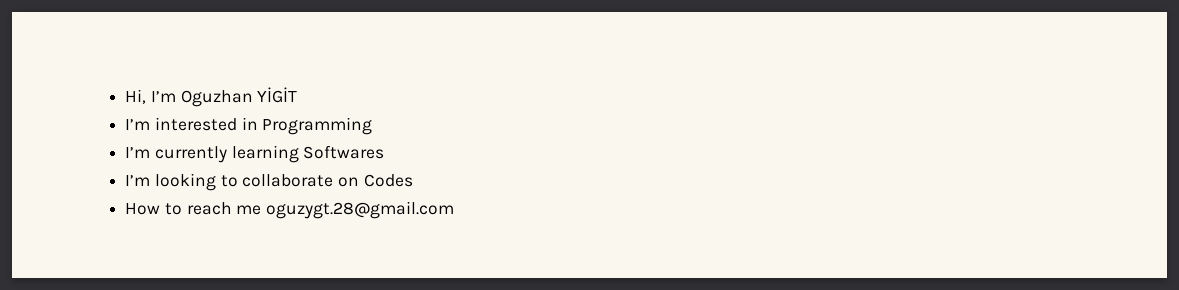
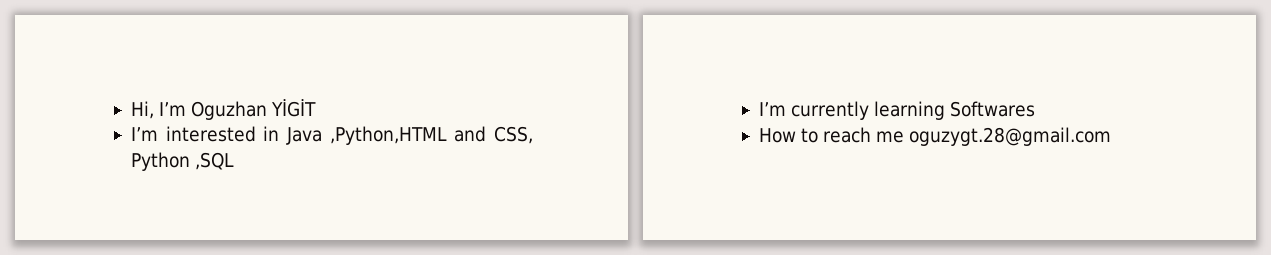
[262,117,373,135] [125,145,385,163] [125,173,413,191] Programming // I’m currently learning Softwares // I’m looking to collaborate on Codes -> [285,126,533,145] [130,152,235,171] [758,101,1036,120] Java ,Python,HTML and CSS, Python ,SQL // I’m currently learning Softwares

